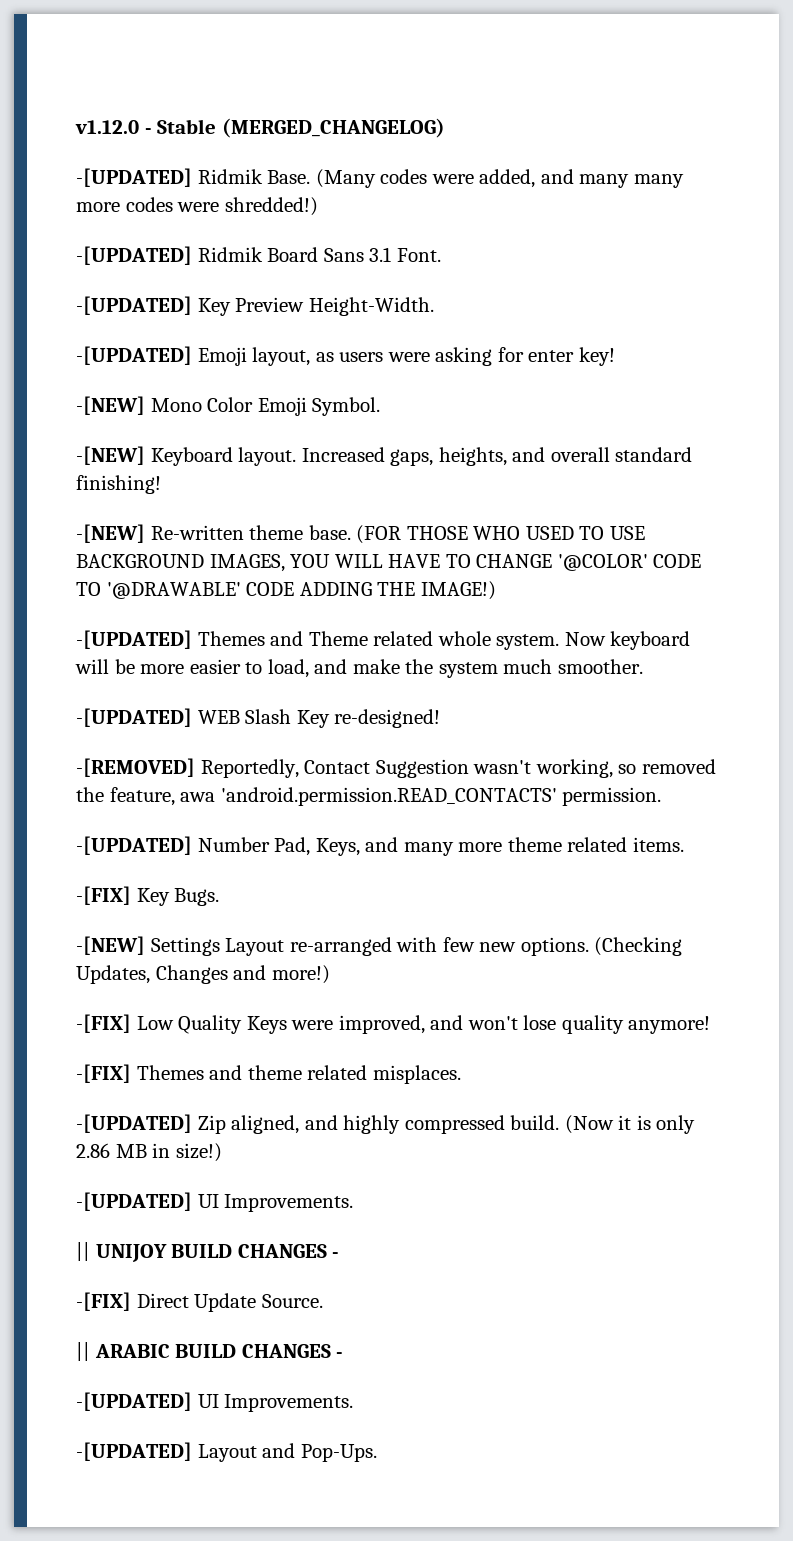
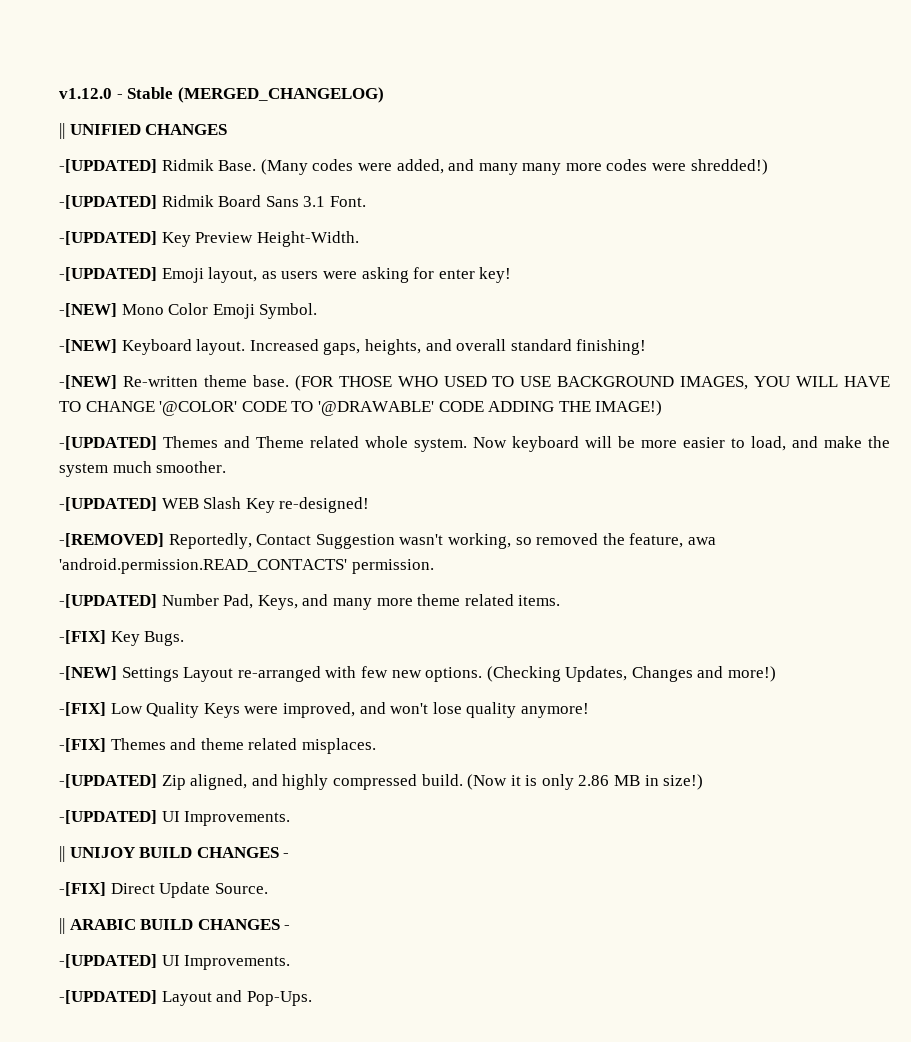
(445, 128) none -> [59,123,228,139] // || UNIFIED CHANGES

